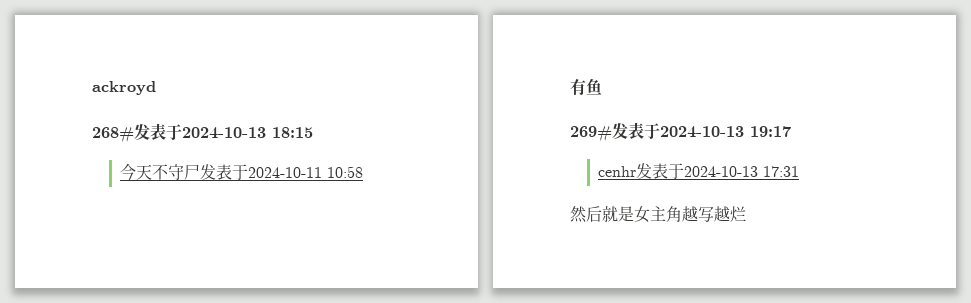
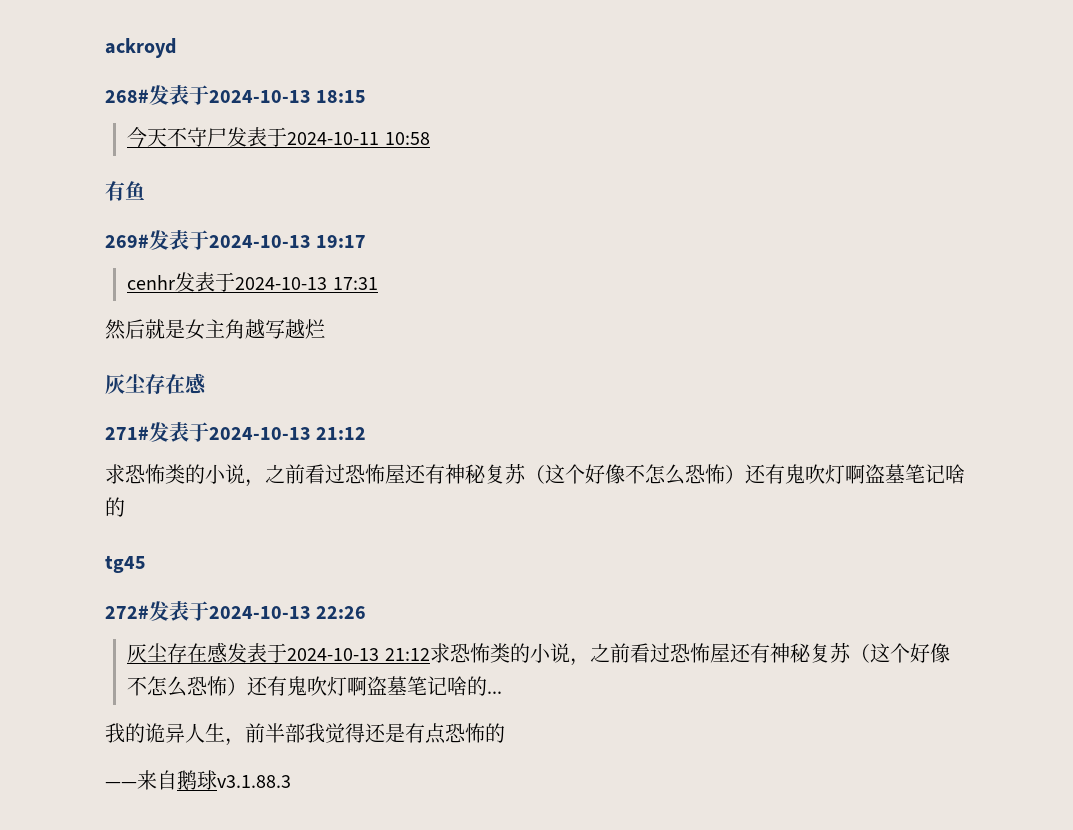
(746, 214) none -> [105,373,207,395] [105,422,367,442] [105,463,965,487] [105,497,125,517] [105,555,146,573] [105,601,367,621] [127,642,950,666] [127,676,503,697] [105,723,505,746] [105,770,291,791] // 灰尘存在感 // 271#发表于2024-10-13 21:12 // 求恐怖类的小说，之前看过恐怖屋还有神秘复苏（这个好像不怎么恐怖）还有鬼吹灯啊盗墓笔记啥的 // tg45 // 272#发表于2024-10-13 22:26 // 灰尘存在感发表于2024-10-13 21:12求恐怖类的小说，之前看过恐怖屋还有神秘复苏（这个好像不怎么恐怖）还有鬼吹灯啊盗墓笔记啥的... // 我的诡异人生，前半部我觉得还是有点恐怖的 // ——来自鹅球v3.1.88.3

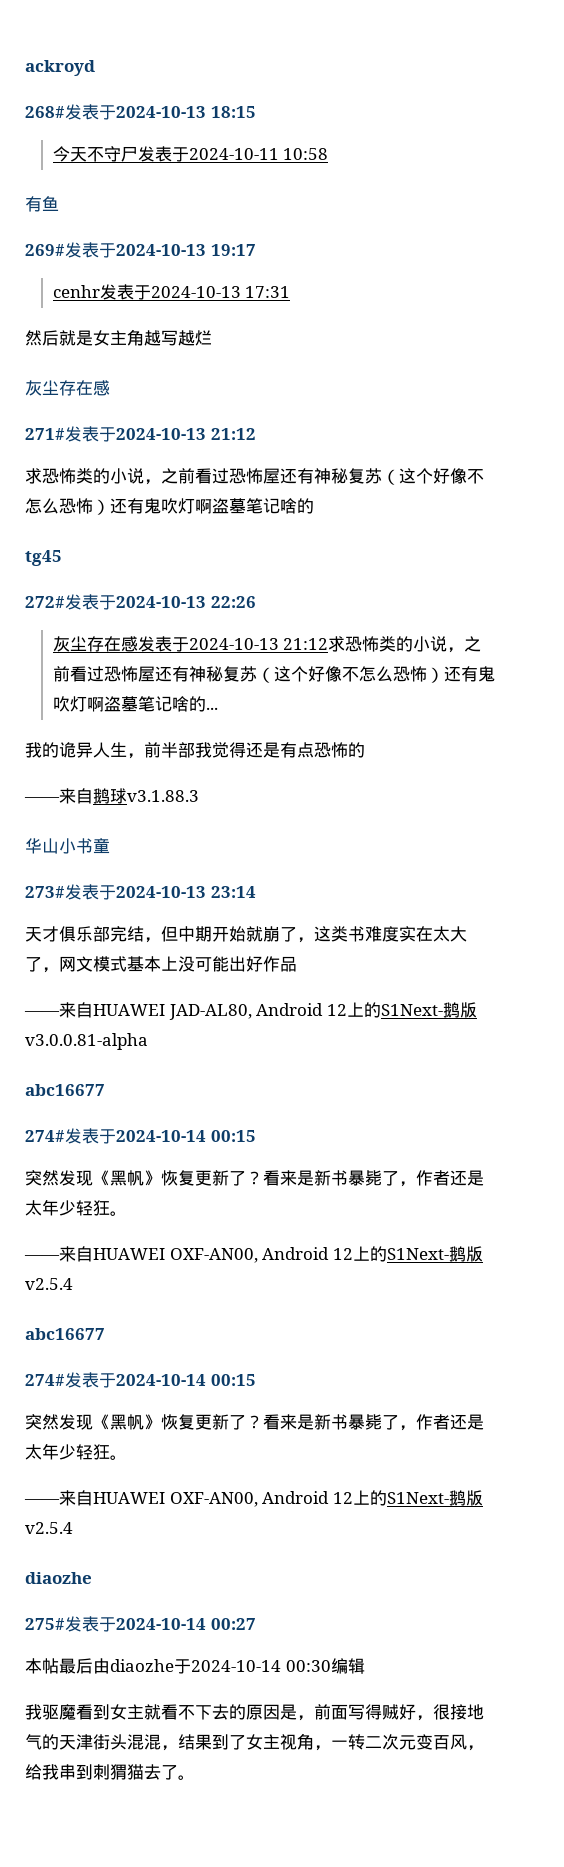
(291, 781) none -> [25,838,110,854] [25,884,256,900] [25,926,467,943] [25,956,297,973] [24,1002,477,1020] [25,1033,148,1050] [25,1084,105,1096] [25,1128,256,1144] [25,1170,484,1187] [25,1199,127,1216] [24,1246,483,1263] [25,1278,73,1290] [25,1328,105,1340] [25,1372,256,1388] [25,1414,484,1431] [25,1443,127,1460] [24,1490,483,1507] [25,1522,73,1534] [25,1572,92,1584] [25,1616,256,1632] [25,1658,365,1674] [25,1704,484,1721] [25,1733,484,1751] [25,1764,195,1780] // 华山小书童 // 273#发表于2024-10-13 23:14 // 天才俱乐部完结，但中期开始就崩了，这类书难度实在太大了，网文模式基本上没可能出好作品 // ——来自HUAWEI JAD-AL80, Android 12上的S1Next-鹅版v3.0.0.81-alpha // abc16677 // 274#发表于2024-10-14 00:15 // 突然发现《黑帆》恢复更新了？看来是新书暴毙了，作者还是太年少轻狂。 // ——来自HUAWEI OXF-AN00, Android 12上的S1Next-鹅版v2.5.4 // abc16677 // 274#发表于2024-10-14 00:15 // 突然发现《黑帆》恢复更新了？看来是新书暴毙了，作者还是太年少轻狂。 // ——来自HUAWEI OXF-AN00, Android 12上的S1Next-鹅版v2.5.4 // diaozhe // 275#发表于2024-10-14 00:27 // 本帖最后由diaozhe于2024-10-14 00:30编辑 // 我驱魔看到女主就看不下去的原因是，前面写得贼好，很接地气的天津街头混混，结果到了女主视角，一转二次元变百风，给我串到刺猬猫去了。

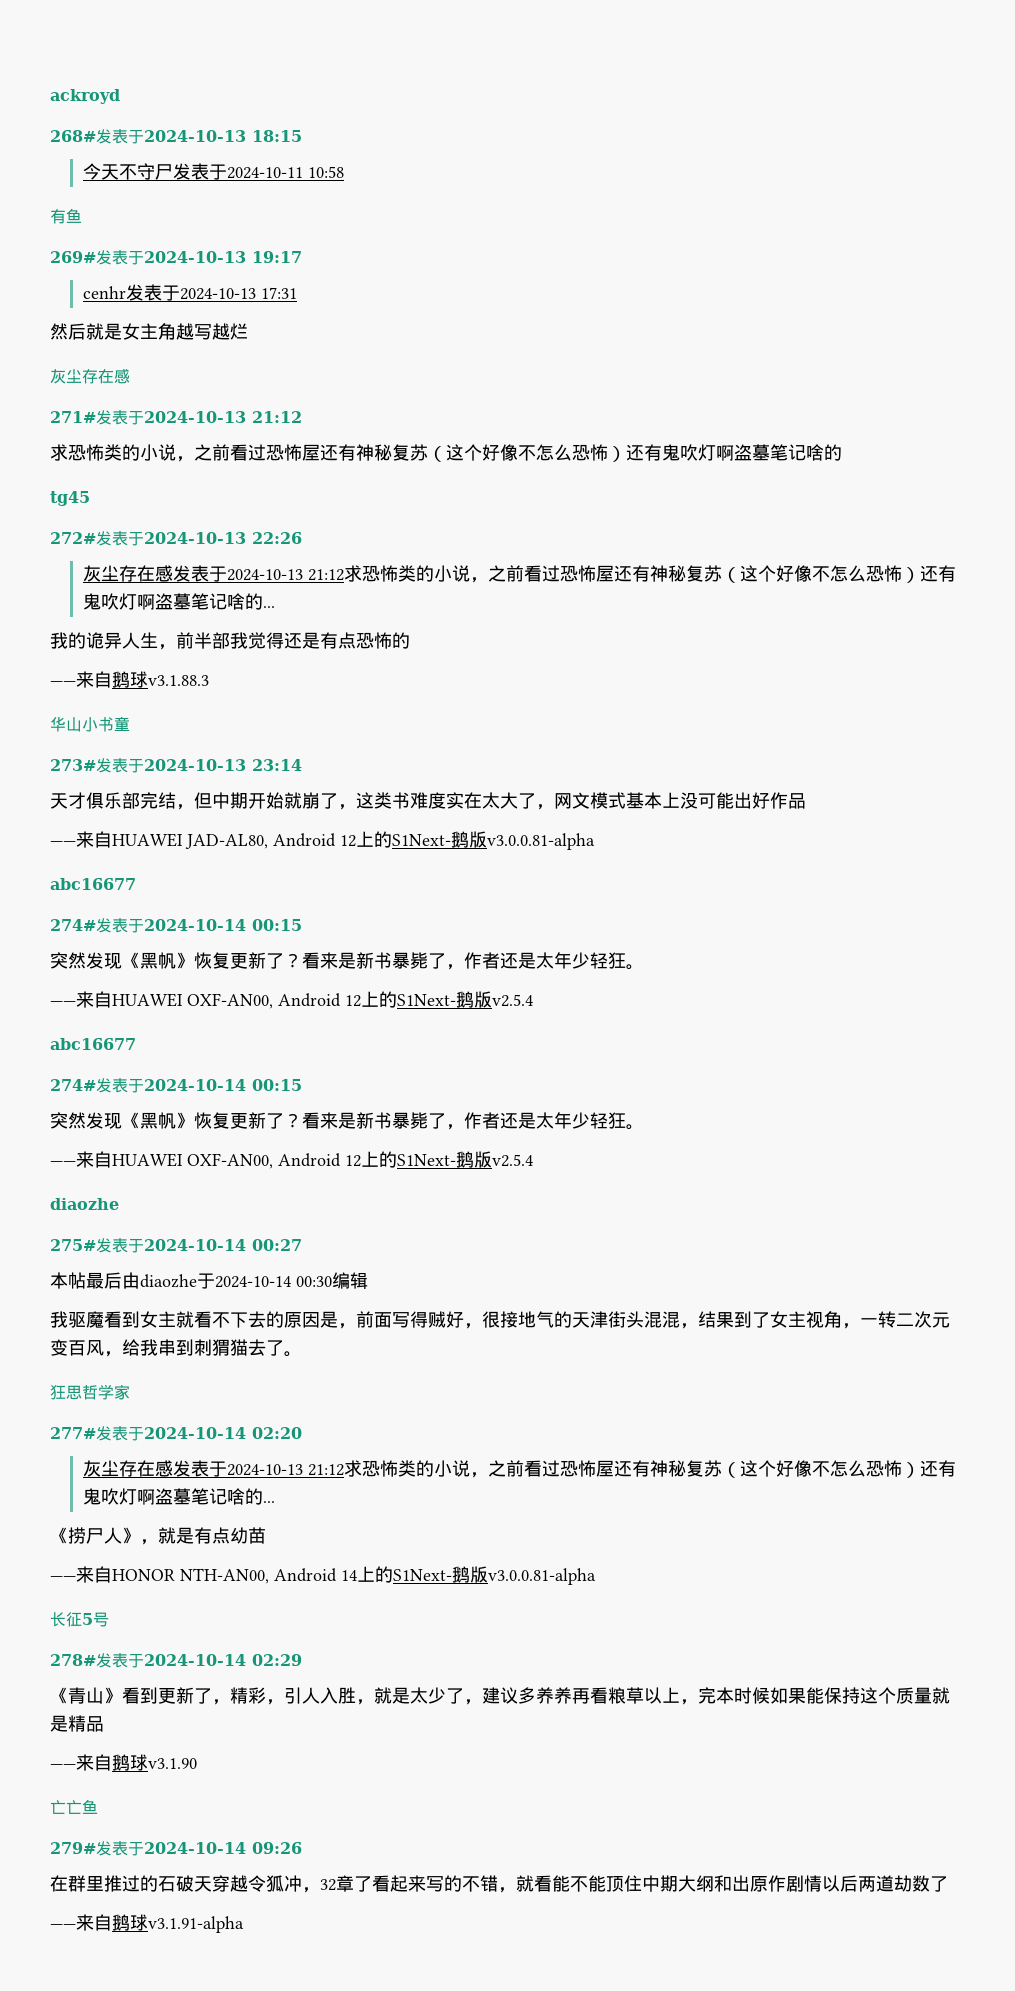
(195, 1777) none -> [50,1384,130,1400] [50,1426,302,1441] [82,1460,956,1478] [82,1488,275,1505] [50,1527,266,1545] [50,1566,596,1585] [50,1612,109,1627] [50,1653,302,1668] [50,1687,950,1705] [50,1715,104,1732] [50,1754,197,1771] [50,1799,98,1814] [50,1841,302,1856] [50,1875,948,1893] [50,1914,244,1933] // 狂思哲学家 // 277#发表于2024-10-14 02:20 // 灰尘存在感发表于2024-10-13 21:12求恐怖类的小说，之前看过恐怖屋还有神秘复苏（这个好像不怎么恐怖）还有鬼吹灯啊盗墓笔记啥的... // 《捞尸人》，就是有点幼苗 // ——来自HONOR NTH-AN00, Android 14上的S1Next-鹅版v3.0.0.81-alpha // 长征5号 // 278#发表于2024-10-14 02:29 // 《青山》看到更新了，精彩，引人入胜，就是太少了，建议多养养再看粮草以上，完本时候如果能保持这个质量就是精品 // ——来自鹅球v3.1.90 // 亡亡鱼 // 279#发表于2024-10-14 09:26 // 在群里推过的石破天穿越令狐冲，32章了看起来写的不错，就看能不能顶住中期大纲和出原作剧情以后两道劫数了 // ——来自鹅球v3.1.91-alpha

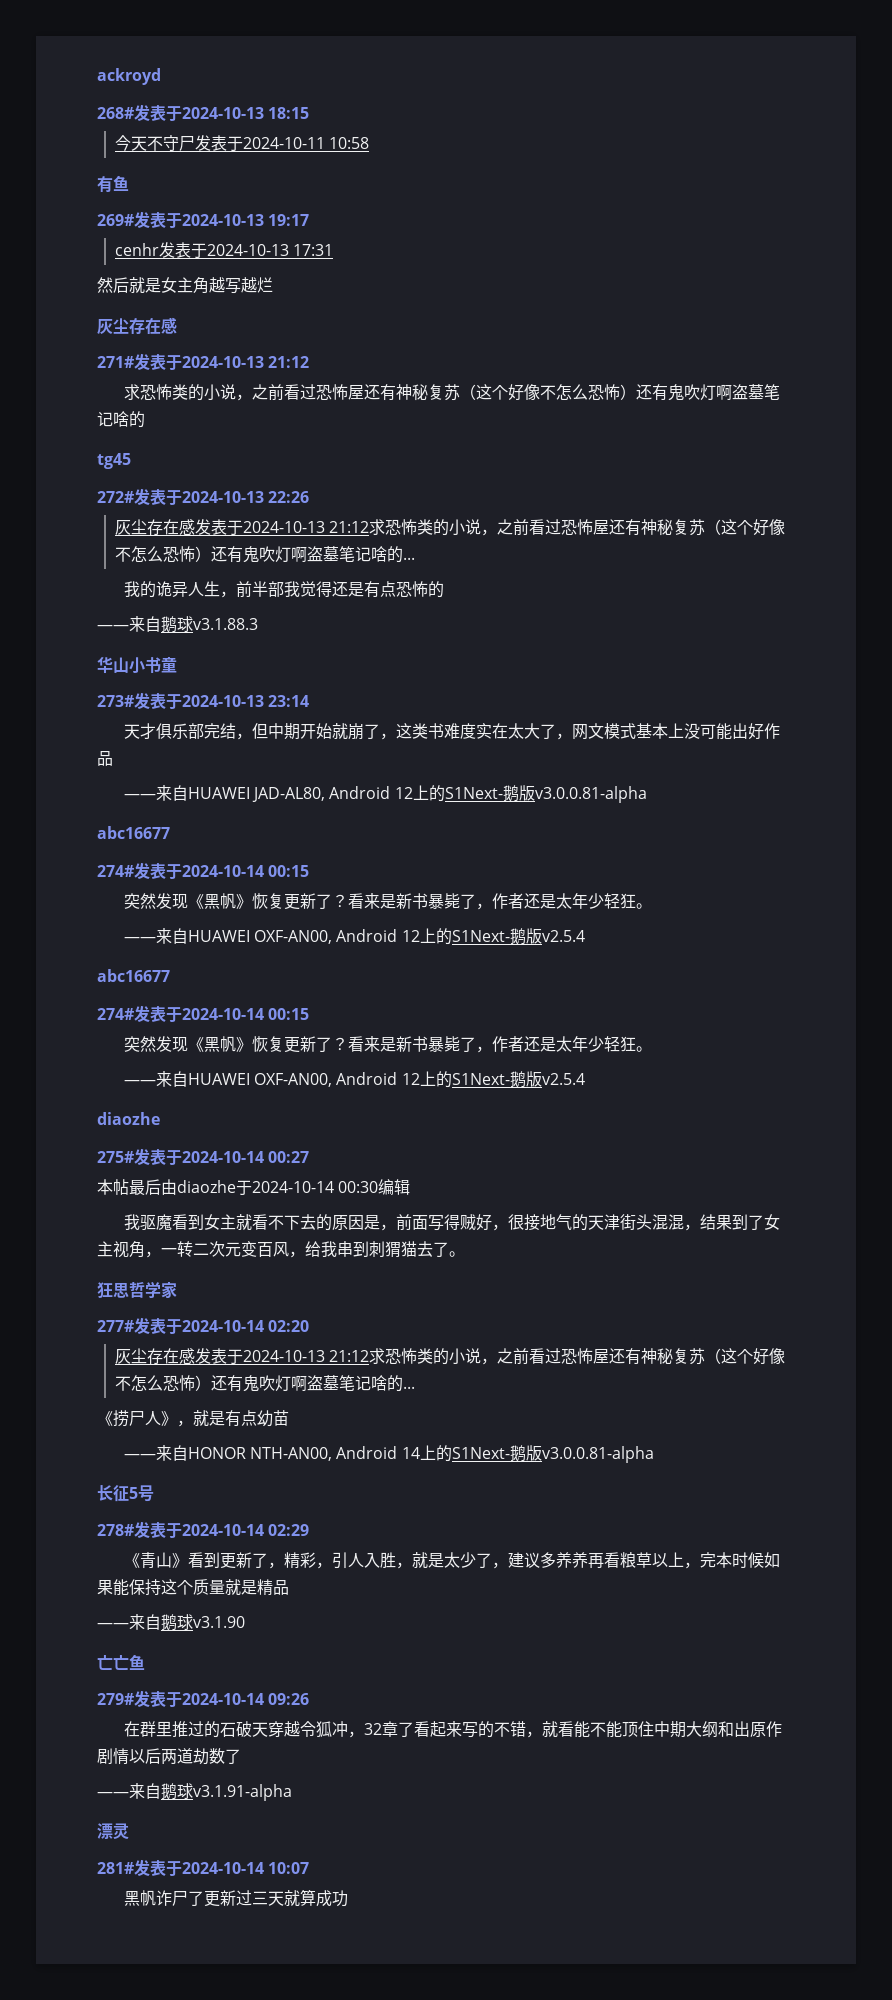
(244, 1924) none -> [97,1823,129,1840] [97,1859,310,1877] [123,1889,348,1907] // 漂灵 // 281#发表于2024-10-14 10:07 // 黑帆诈尸了更新过三天就算成功

